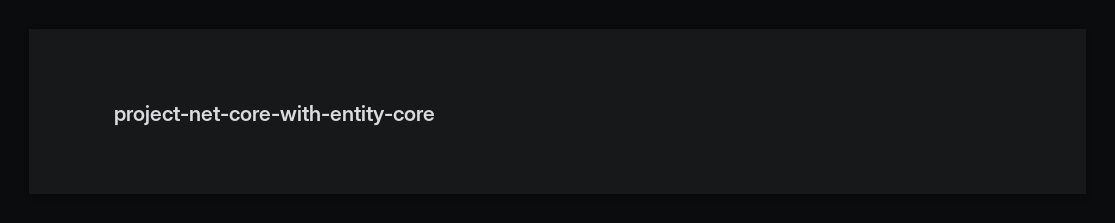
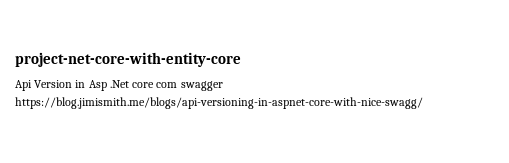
(435, 115) none -> [15,80,223,91] [15,97,423,109] // Api Version in Asp .Net core com swagger https://blog.jimismith.me/blogs/api-versioning-in-aspnet-core-with-nice-swagg/

